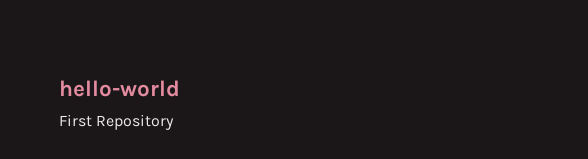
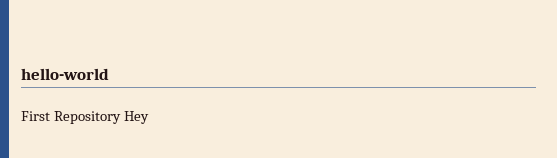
(175, 122) none -> [123,111,149,124] Hey

